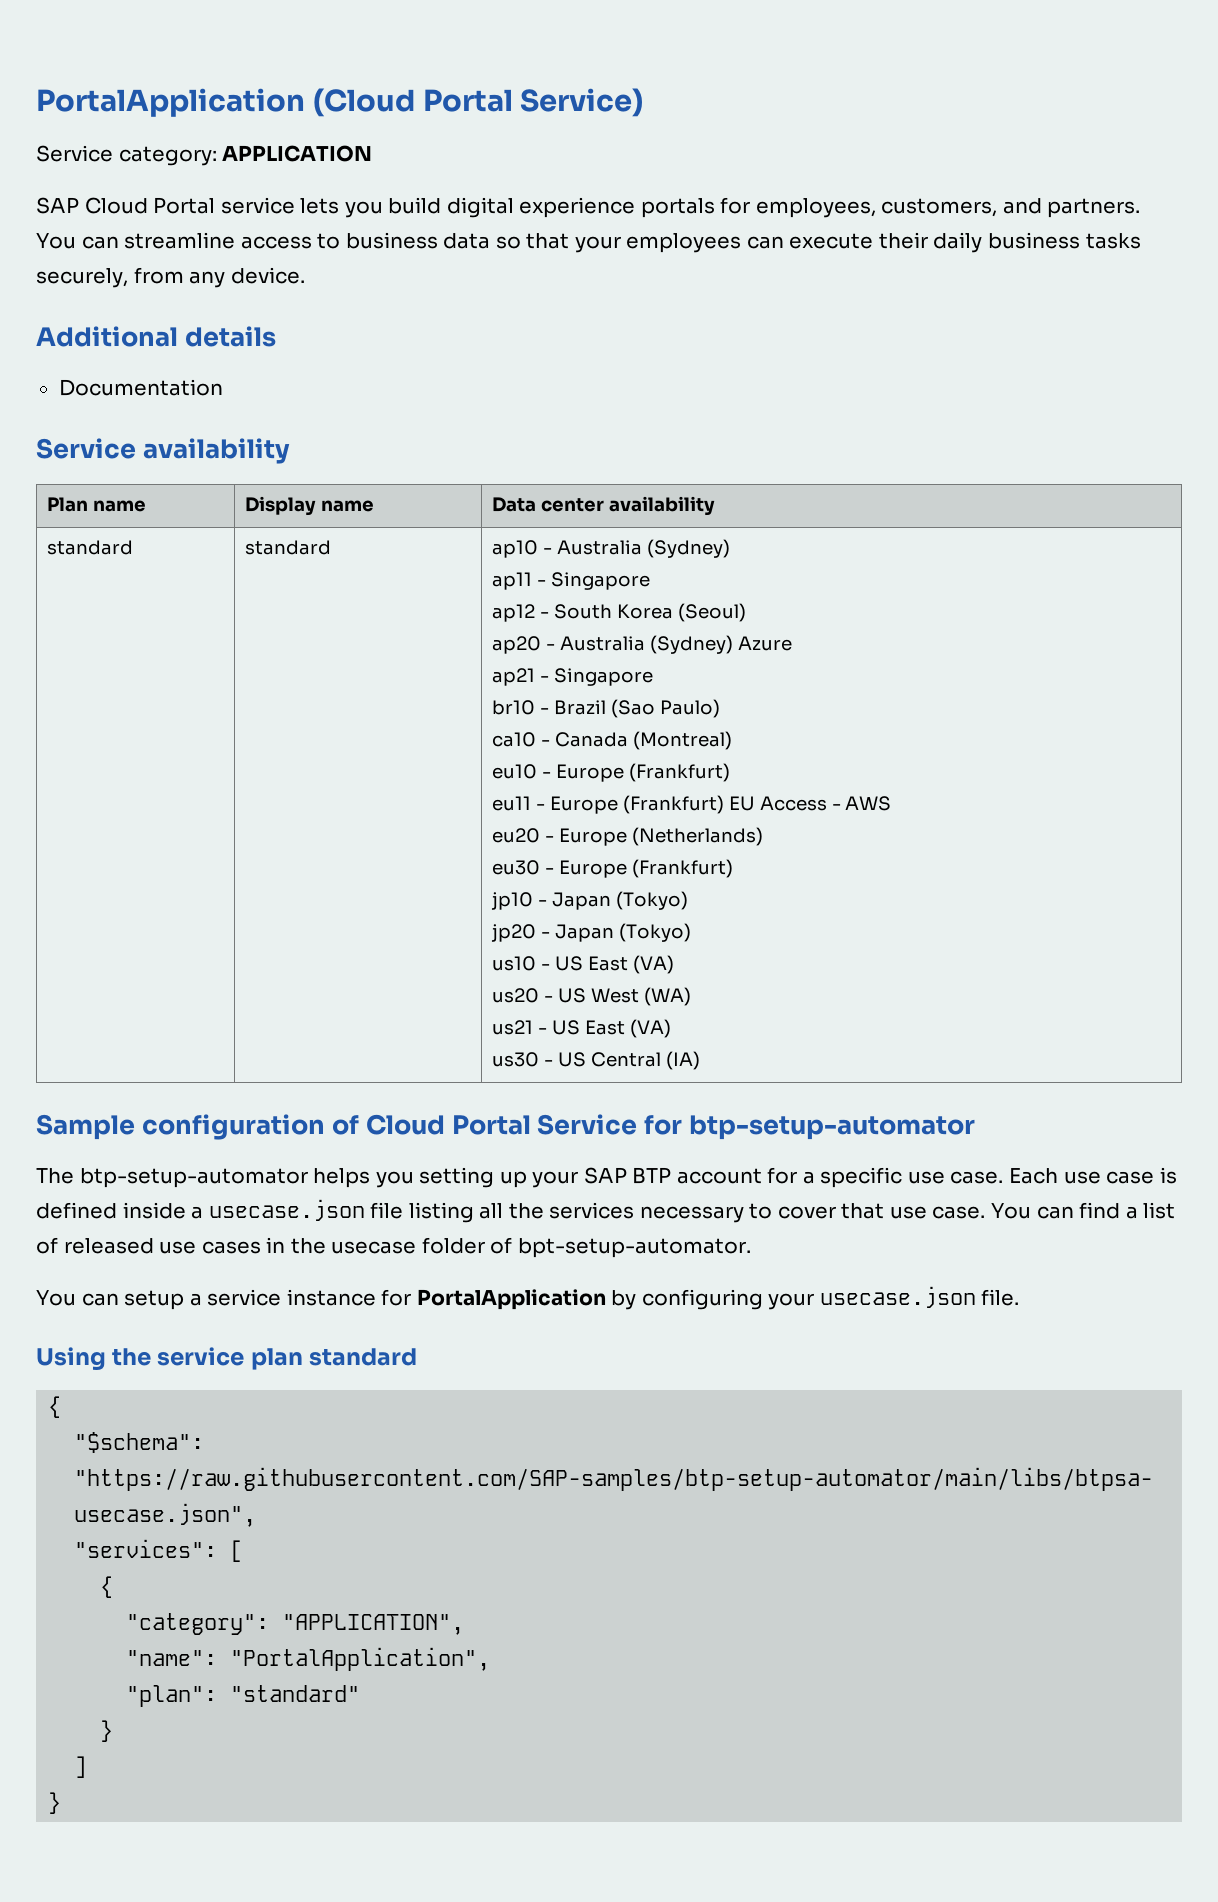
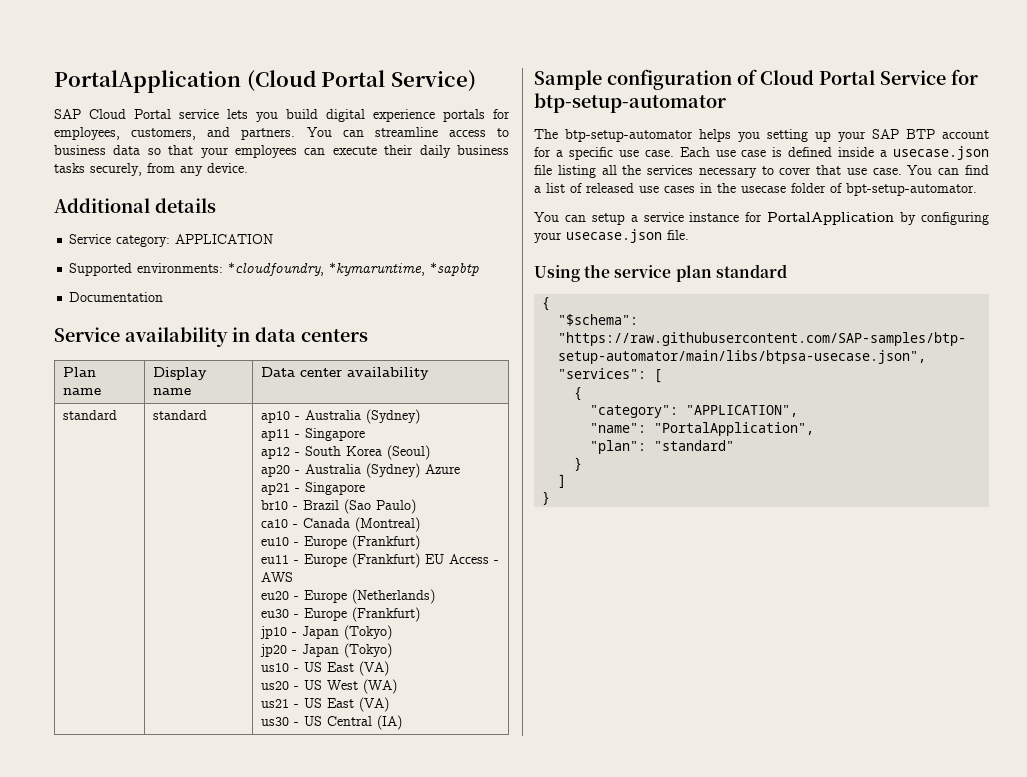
[36,145,373,166] // Service category: APPLICATION -> (476, 81) none
(276, 336) none -> [69,234,274,247] [69,262,480,276] // Service category: APPLICATION // Supported environments: *cloudfoundry, *kymaruntime, *sapbtp
(290, 451) none -> [232,327,368,342] in data centers

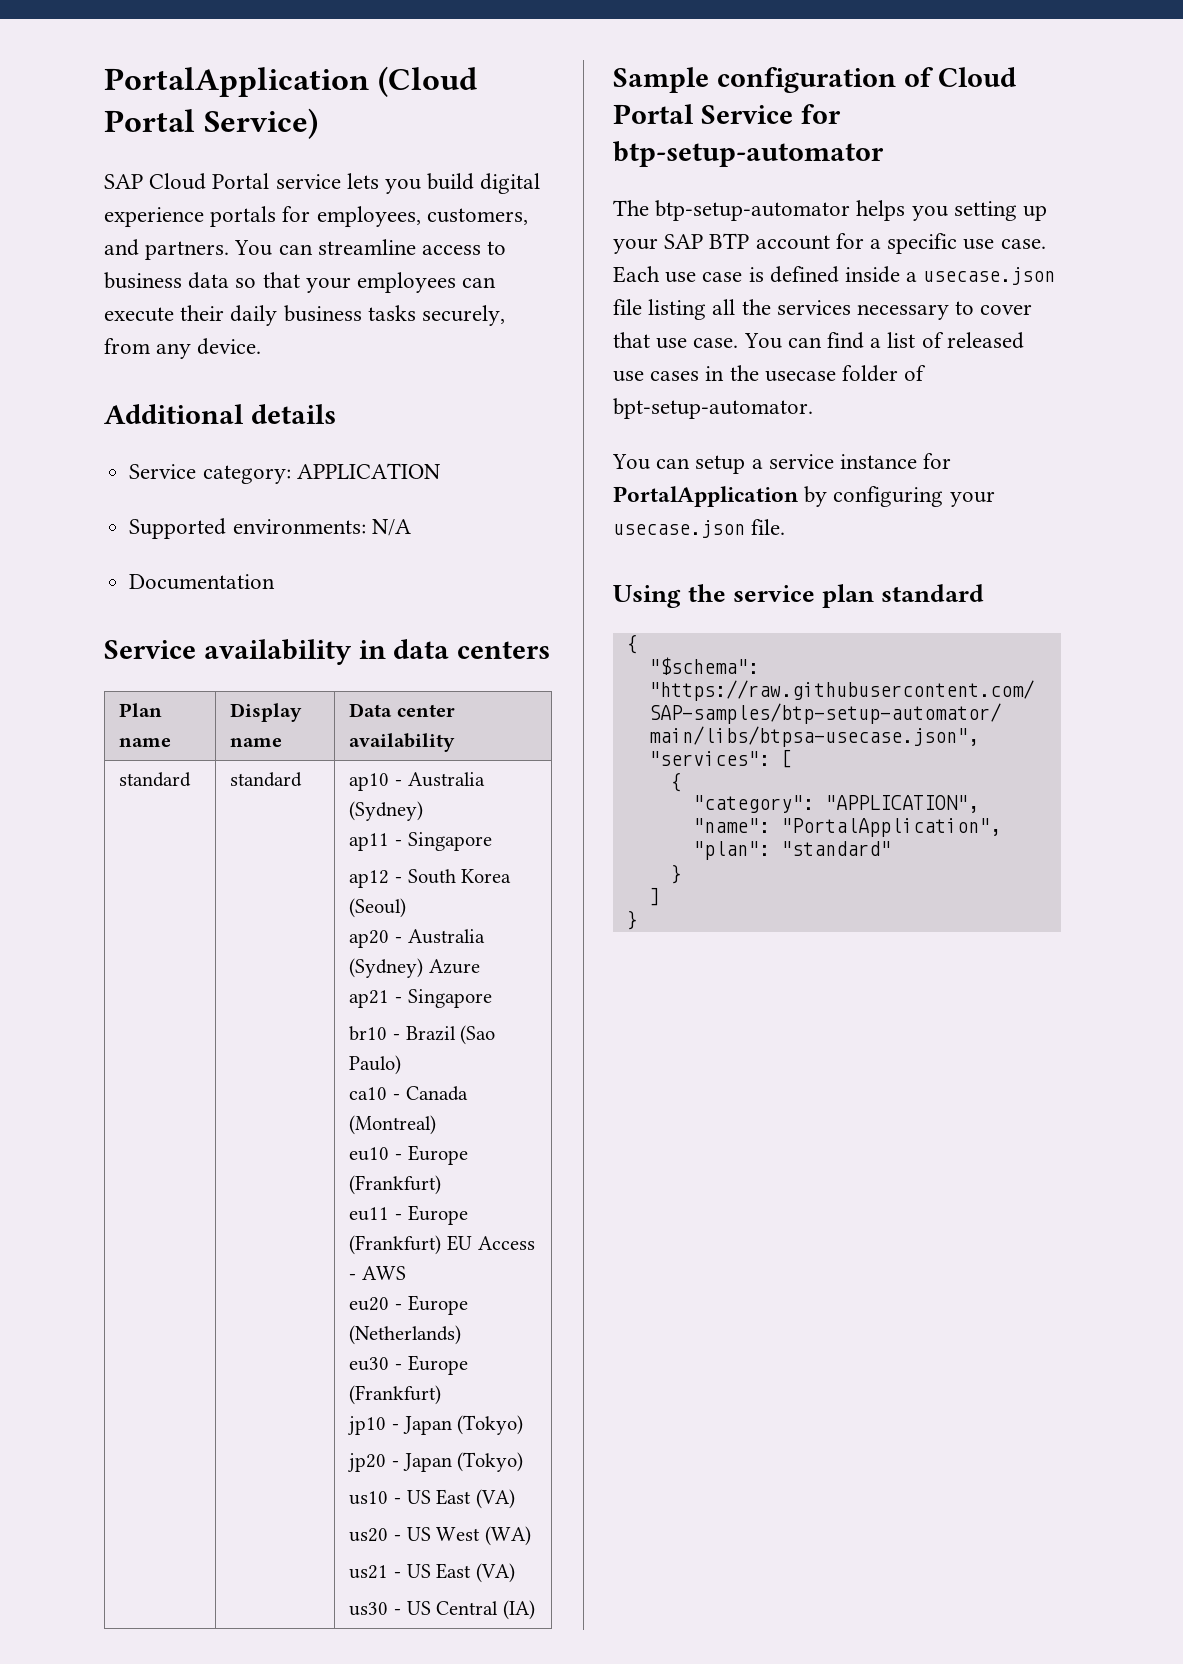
[228,262,480,276] *cloudfoundry, *kymaruntime, *sapbtp -> [371,519,411,536] N/A

